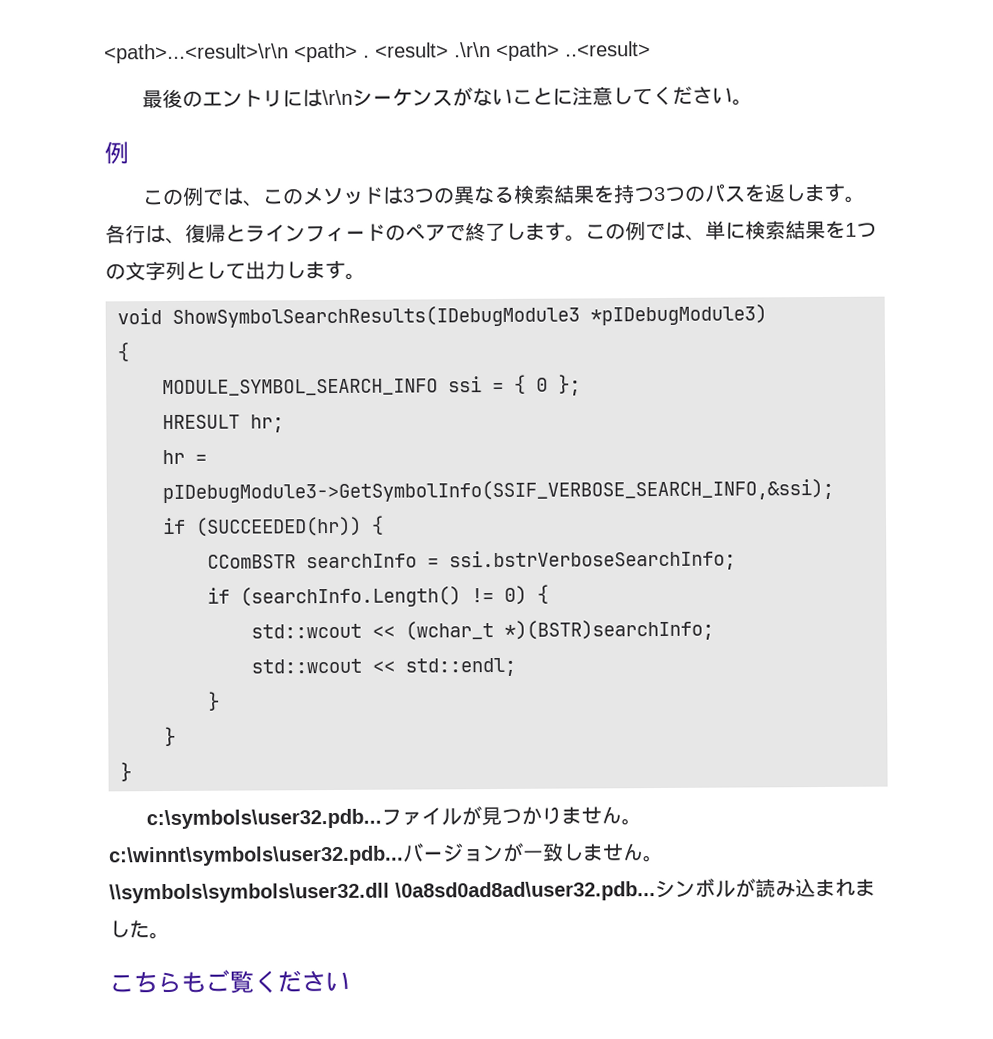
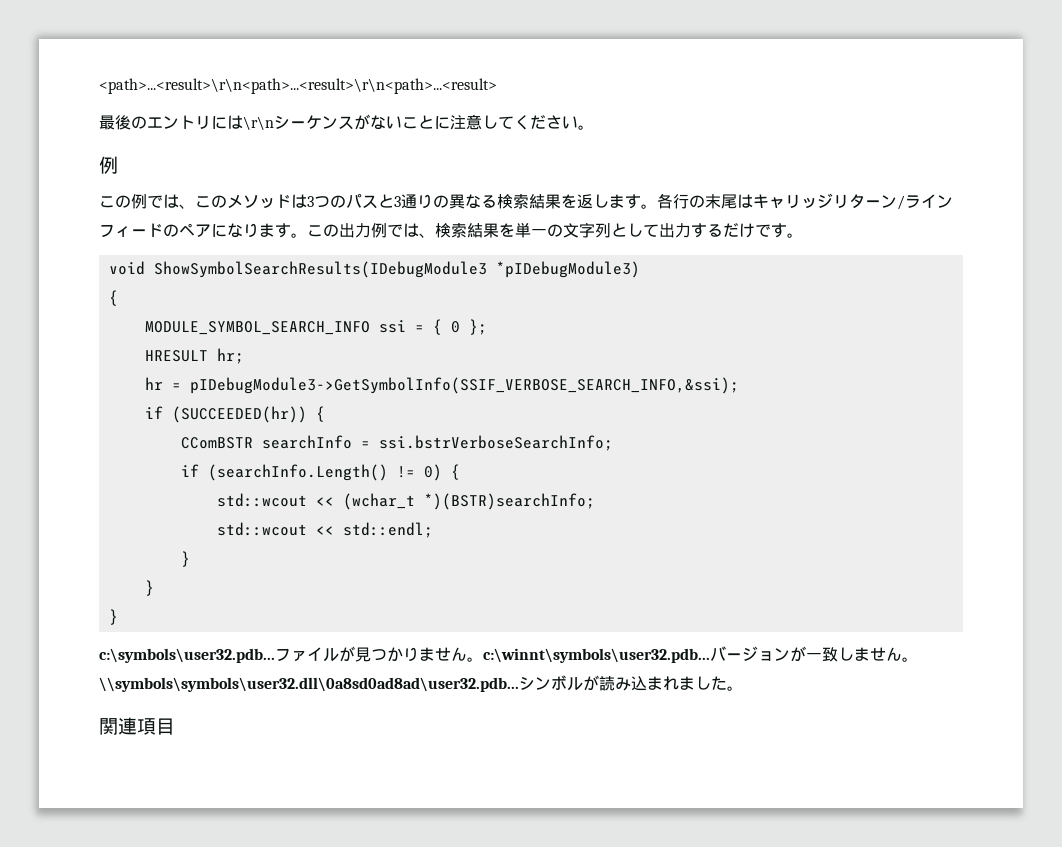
[104,41,651,64] <path>...<result>\r\n <path> . <result> .\r\n <path> ..<result> -> [99,78,497,94] <path>...<result>\r\n<path>...<result>\r\n<path>...<result>
[452,183,866,205] [105,223,246,245] 異なる検索結果を持つ3つのパスを返します。各行は、復帰と -> [346,193,905,210] パスと3通りの異なる検索結果を返します。各行の末尾はキャリッジリターン/
[445,222,526,242] で終了し -> [211,223,259,238] になり
[625,220,877,241] 例では、単に検索結果を1つ -> [339,222,547,238] 出力例では、検索結果を単一
[285,261,326,280] しま -> [691,223,771,238] するだけで
[109,881,656,904] \\symbols\symbols\user32.dll \0a8sd0ad8ad\user32.pdb... -> [99,677,519,692] \\symbols\symbols\user32.dll\0a8sd0ad8ad\user32.pdb...
[109,969,350,994] こちらもご覧ください -> [99,717,175,735] 関連項目

